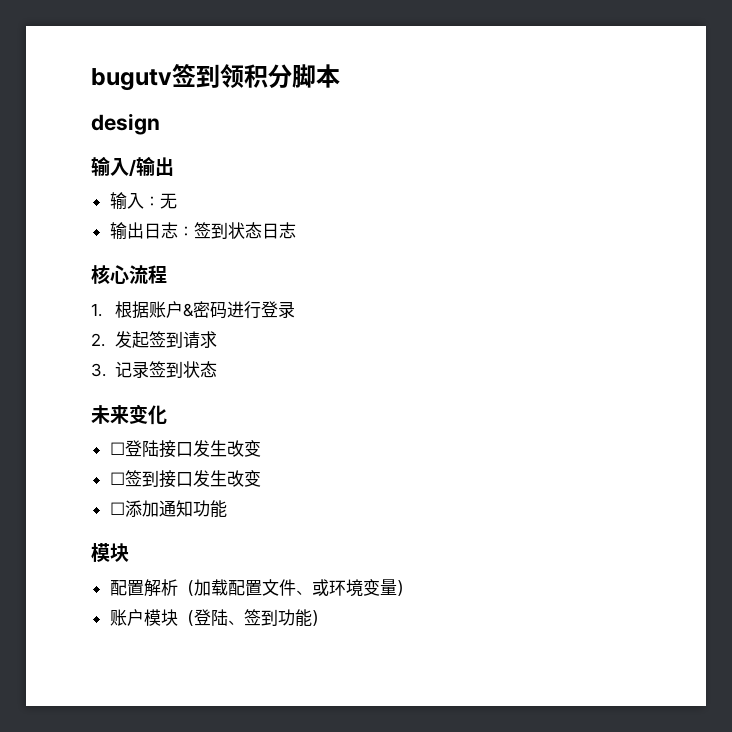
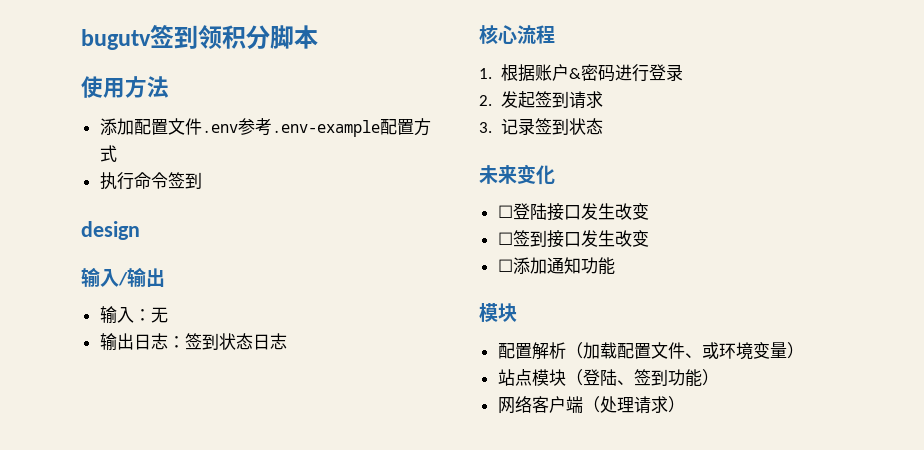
(340, 76) none -> [81,76,169,98] [99,118,431,137] [99,145,117,162] [99,172,202,190] // 使用方法 // 添加配置文件.env参考.env-example配置方式 // 执行命令签到
[109,609,144,626] 账户 -> [497,369,532,386] 站点
(328, 618) none -> [497,396,685,414] // 网络客户端（处理请求）

